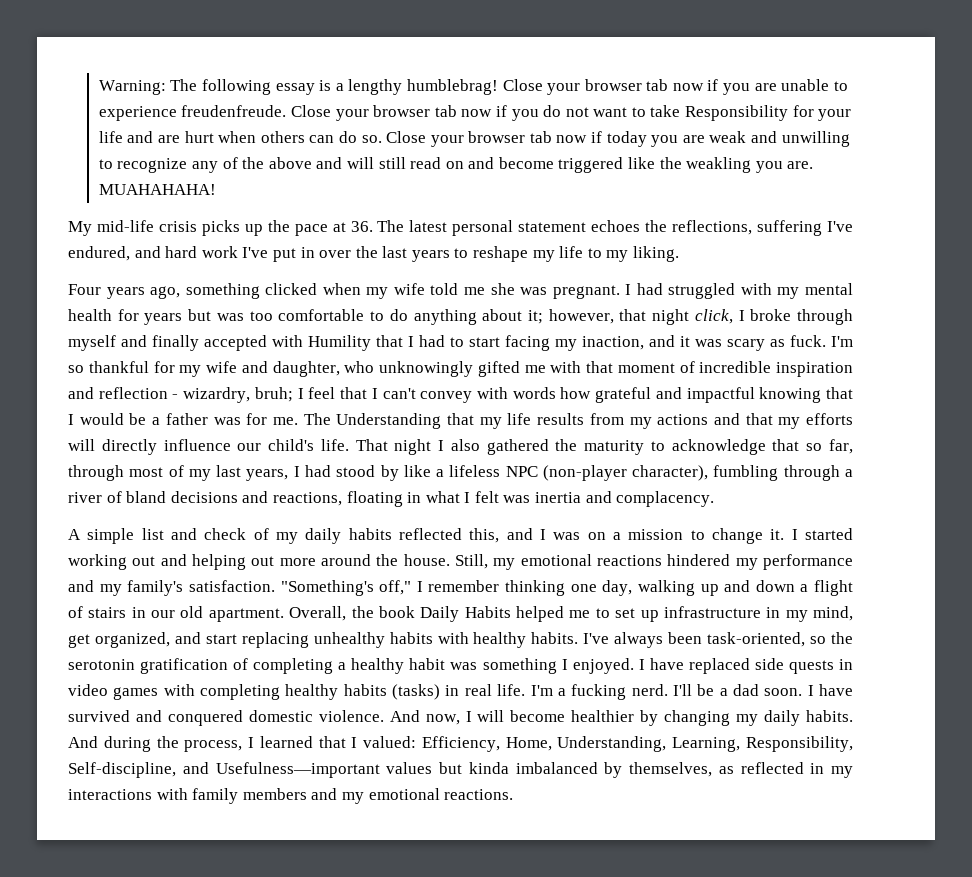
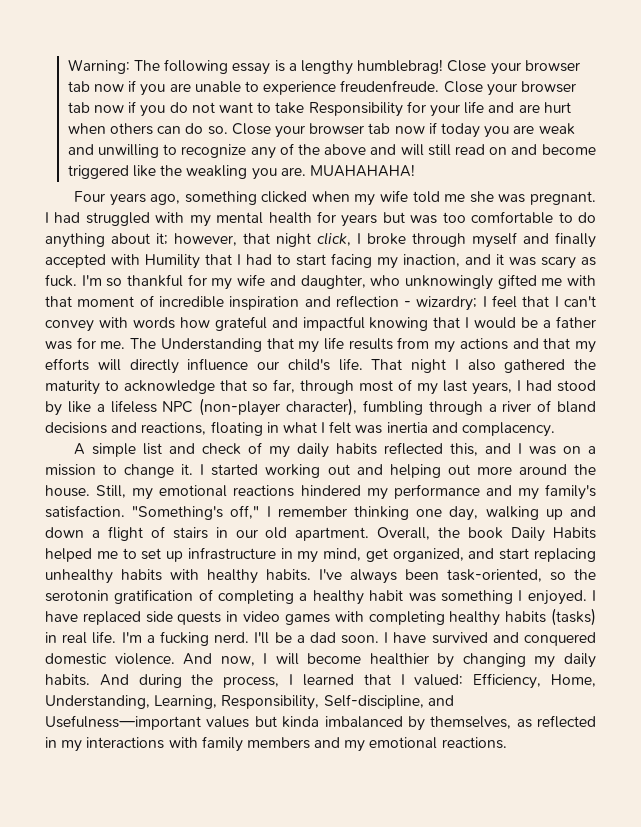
[68,220,853,236] [68,246,680,262] // My mid-life crisis picks up the pace at 36. The latest personal statement echoes the reflections, suffering I've endured, and hard work I've put in over the last years to reshape my life to my liking. -> (416, 170) none
[183,387,293,403] wizardry, bruh; -> [416,296,478,311] wizardry;

